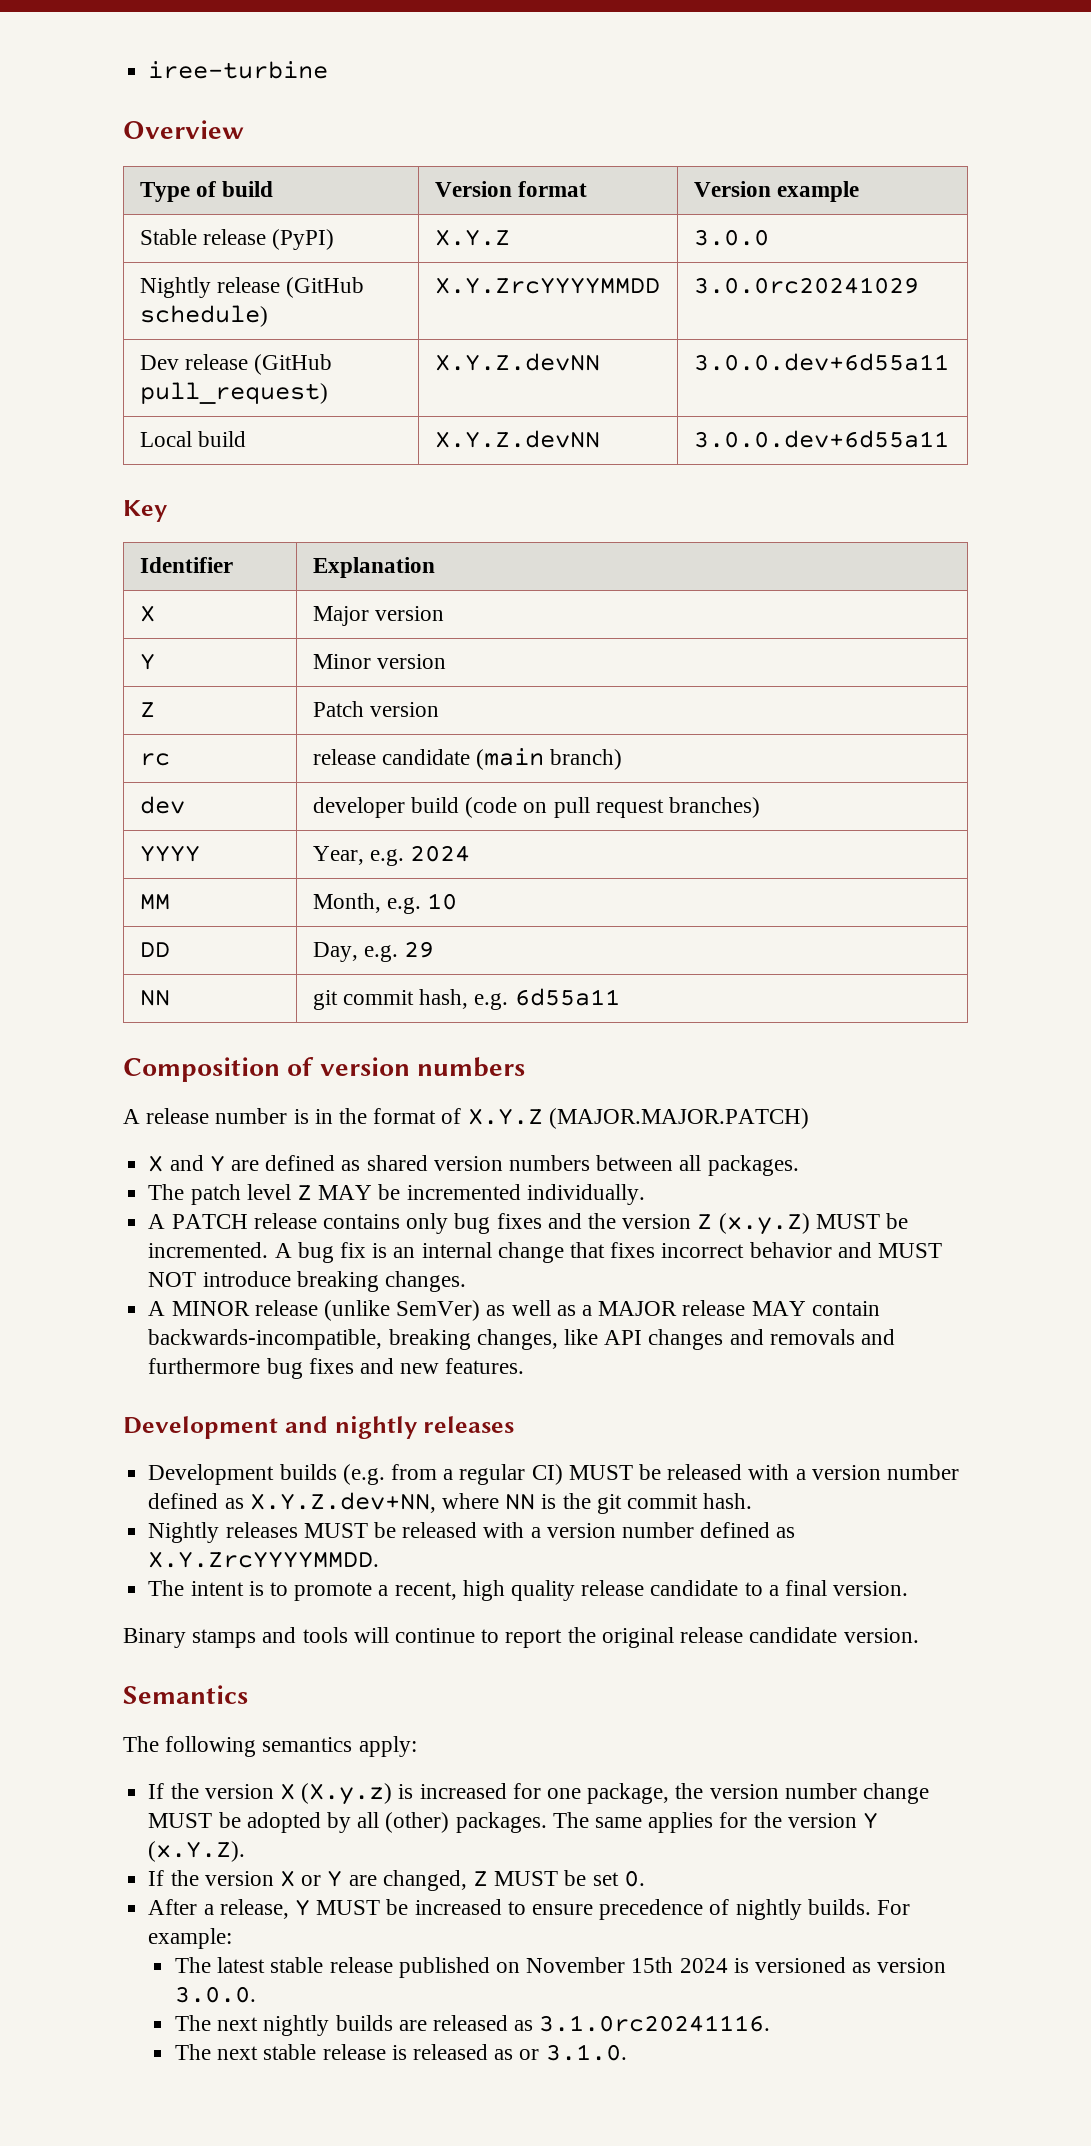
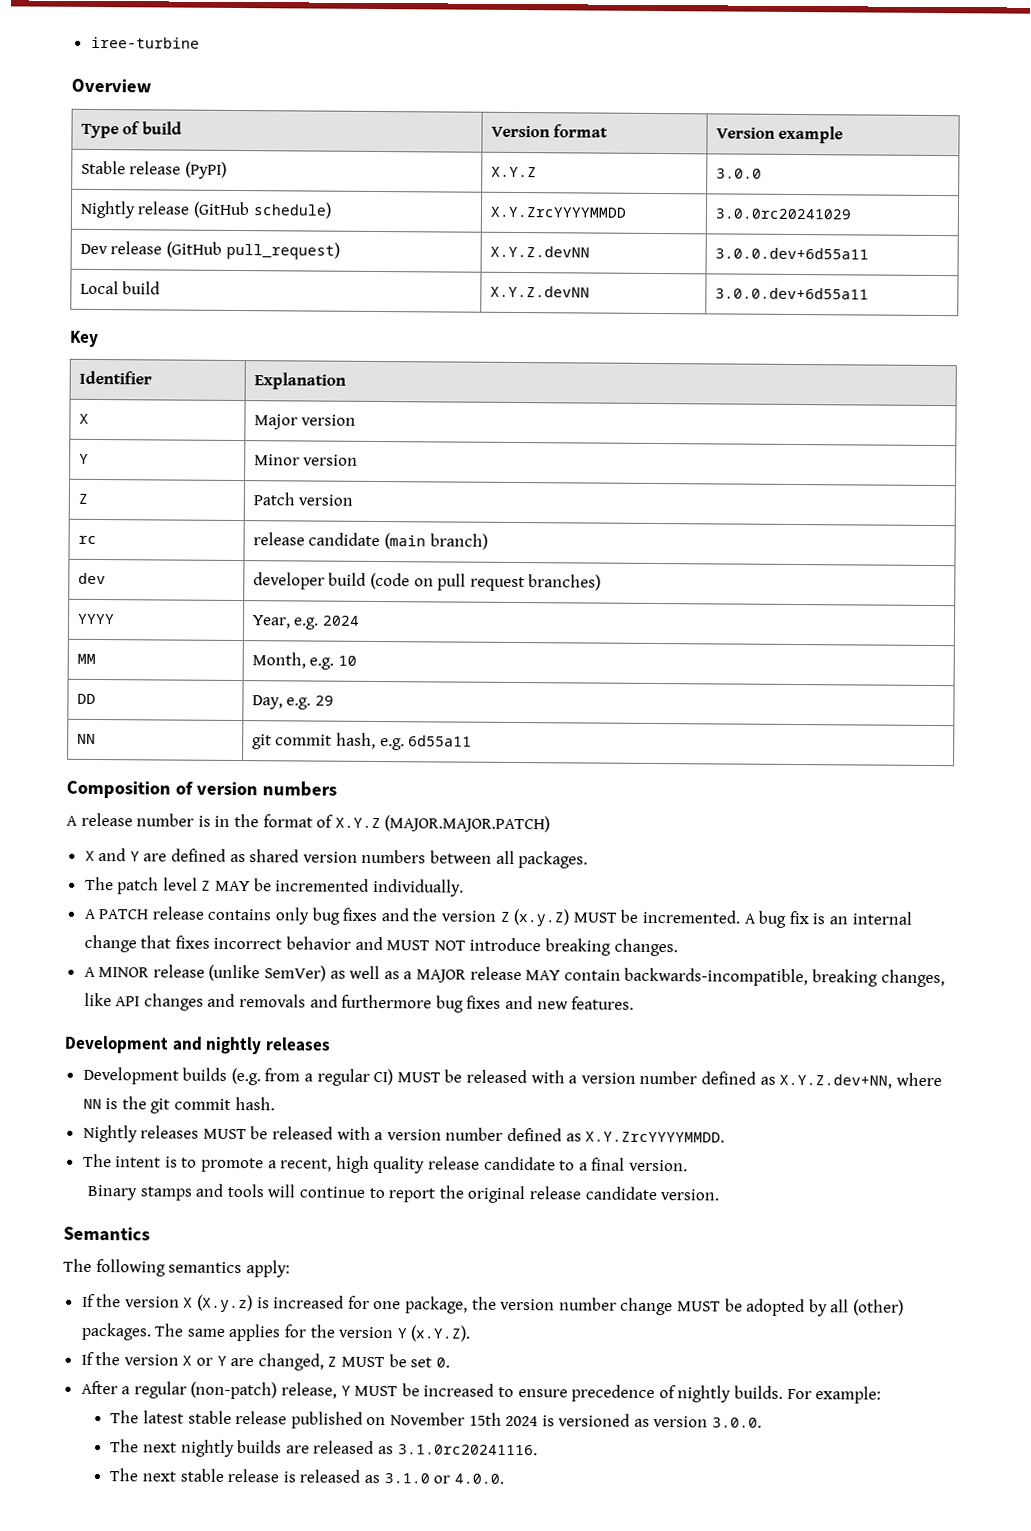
(214, 1909) none -> [133,1381,278,1400] regular (non-patch)
[519,2044,627,2061] or 3.1.0. -> [383,1473,504,1484] 3.1.0 or 4.0.0.

